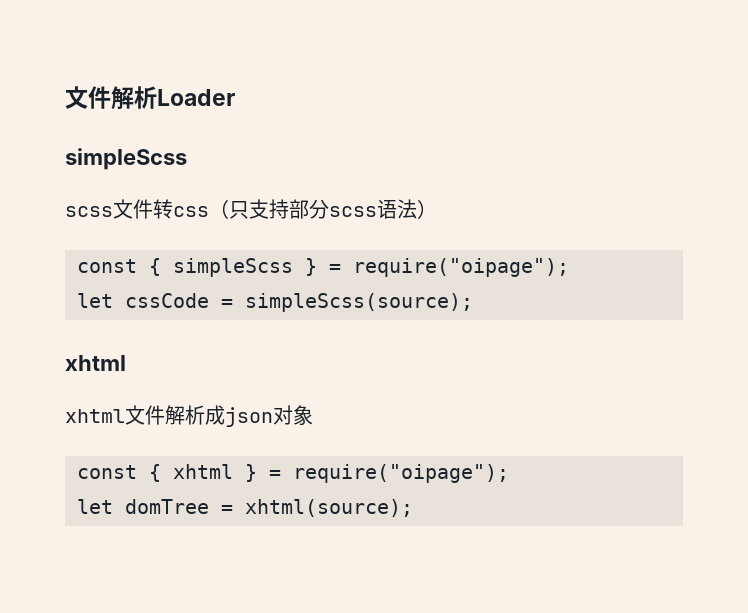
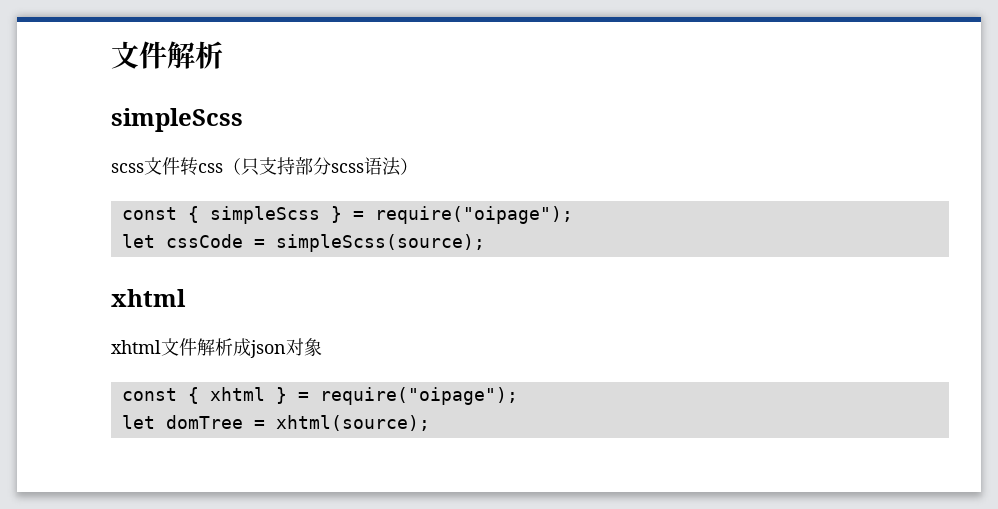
[65,86,235,110] 文件解析Loader -> [111,41,223,69] 文件解析

